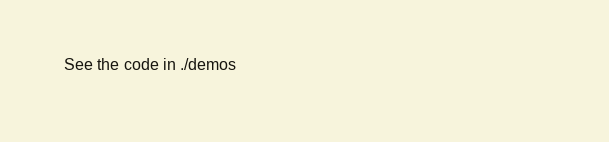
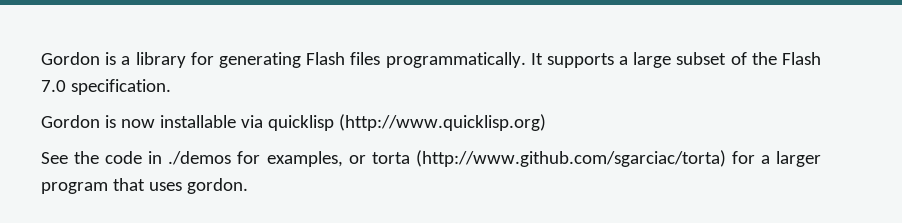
(64, 64) none -> [41,52,821,68] [41,79,171,95] [41,114,546,131] Gordon is a library for generating Flash files programmatically. It supports a large subset of the Flash 7.0 specification. // Gordon is now installable via quicklisp (http://www.quicklisp.org) //
(237, 64) none -> [237,150,821,167] [41,178,248,194] for examples, or torta (http://www.github.com/sgarciac/torta) for a larger program that uses gordon.

